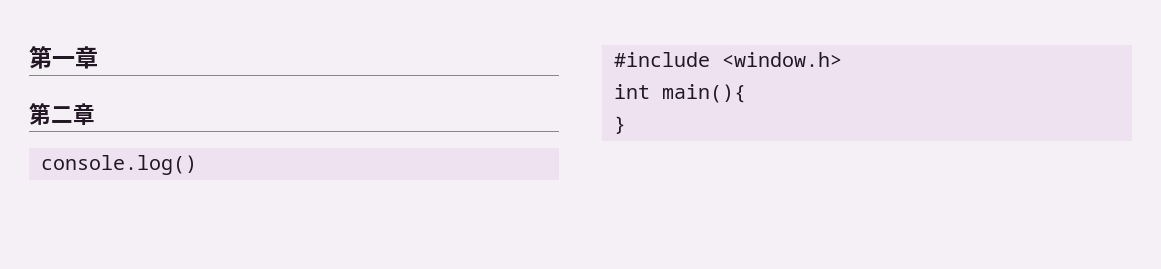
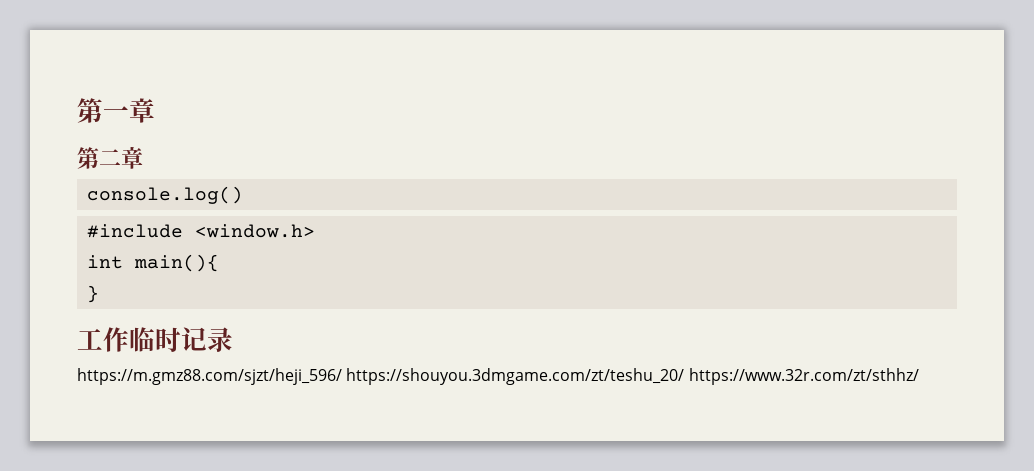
(626, 125) none -> [77,327,233,352] [77,368,919,385] // 工作临时记录 // https://m.gmz88.com/sjzt/heji_596/ https://shouyou.3dmgame.com/zt/teshu_20/ https://www.32r.com/zt/sthhz/

